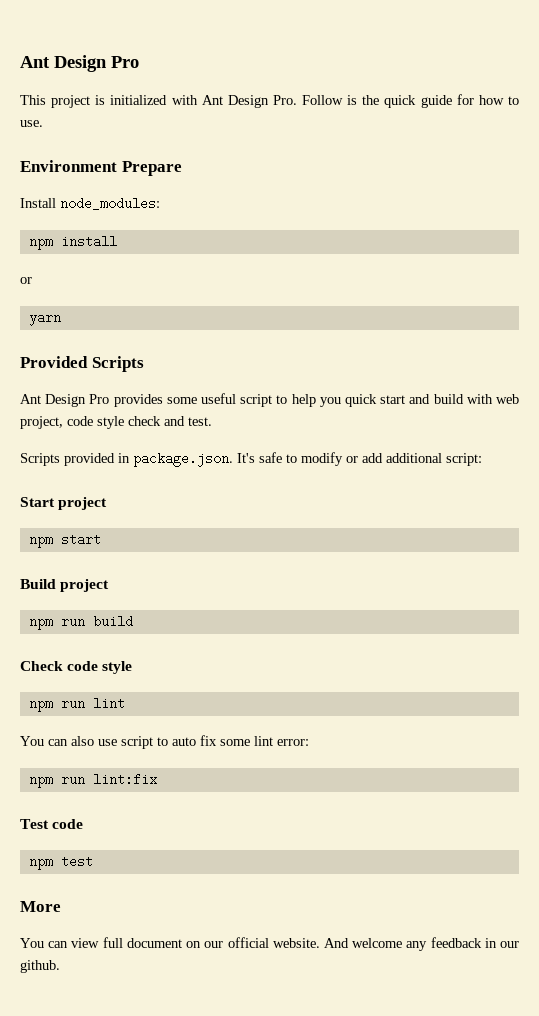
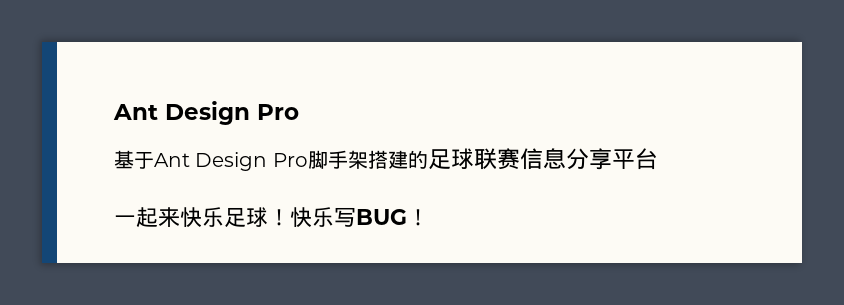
[20,94,519,108] [20,120,43,127] [20,160,182,176] [20,197,160,210] [28,235,117,250] [20,277,32,284] [28,311,61,326] [20,356,144,372] [20,393,519,407] [20,416,212,429] [20,452,482,467] [20,497,108,510] [28,533,101,548] [20,579,110,592] [28,615,133,630] [20,661,133,674] [28,698,125,712] [20,735,309,749] [28,773,157,788] [20,819,84,829] [28,855,93,870] [20,901,61,912] [20,937,519,951] [20,960,60,973] This project is initialized with Ant Design Pro. Follow is the quick guide for how to use. // Environment Prepare // Install node_modules: // npm install // or // yarn // Provided Scripts // Ant Design Pro provides some useful script to help you quick start and build with web project, code style check and test. // Scripts provided in package.json. It's safe to modify or add additional script: // Start project // npm start // Build project // npm run build // Check code style // npm run lint // You can also use script to auto fix some lint error: // npm run lint:fix // Test code // npm test // More // You can view full document on our official website. And welcome any feedback in our github. -> [114,148,658,171] [114,207,429,228] 基于Ant Design Pro脚手架搭建的足球联赛信息分享平台 // 一起来快乐足球！快乐写BUG！

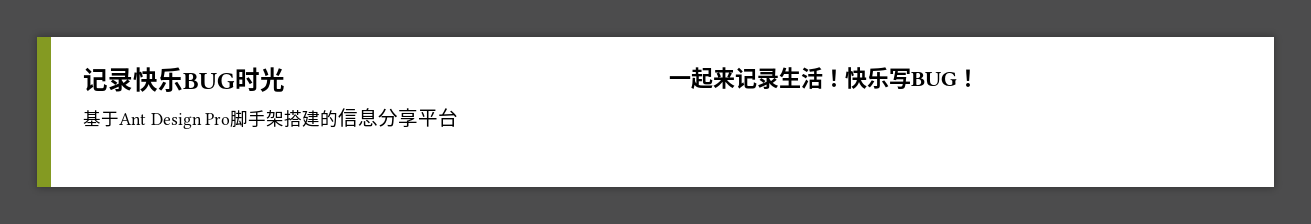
[113,101,299,125] Ant Design Pro -> [83,67,285,92] 记录快乐BUG时光
[427,148,520,170] 足球联赛 -> (339, 119) none
[180,207,268,228] 快乐足球 -> [735,67,823,90] 记录生活

